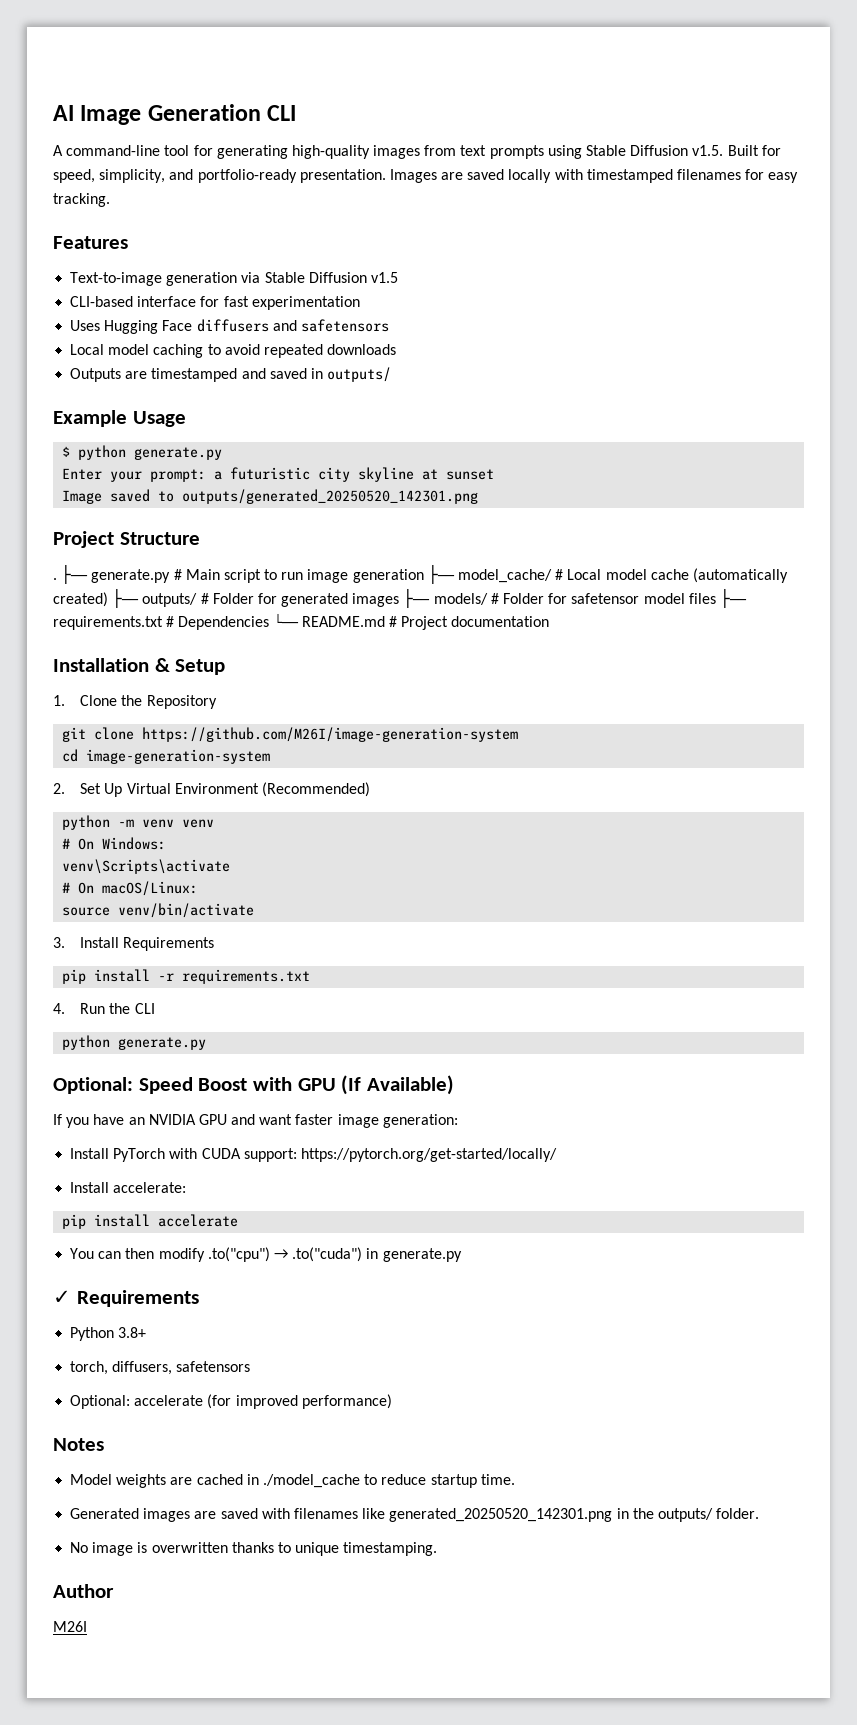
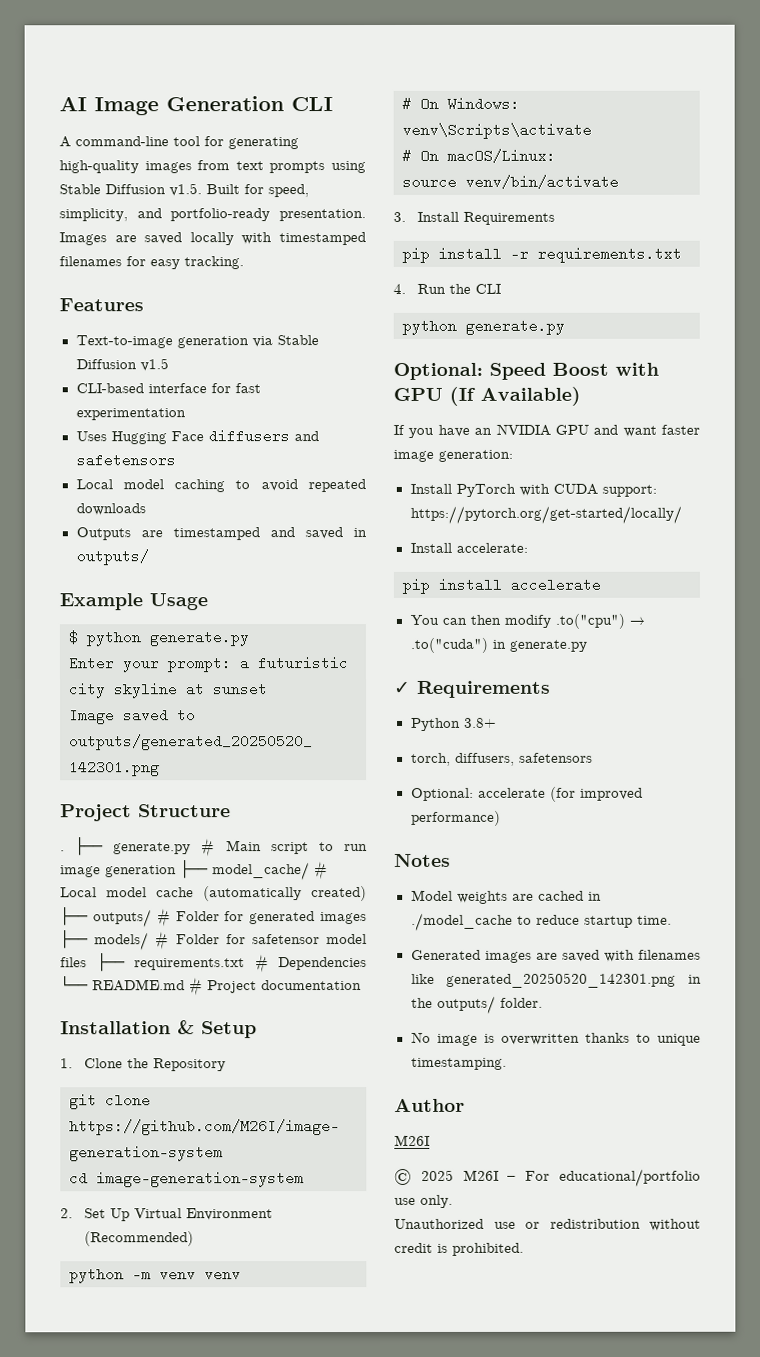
(87, 1626) none -> [394,1168,701,1187] [394,1194,453,1208] [394,1218,701,1231] [394,1242,524,1256] // © 2025 M26I – For educational/portfolio use only. // Unauthorized use or redistribution without credit is prohibited.

